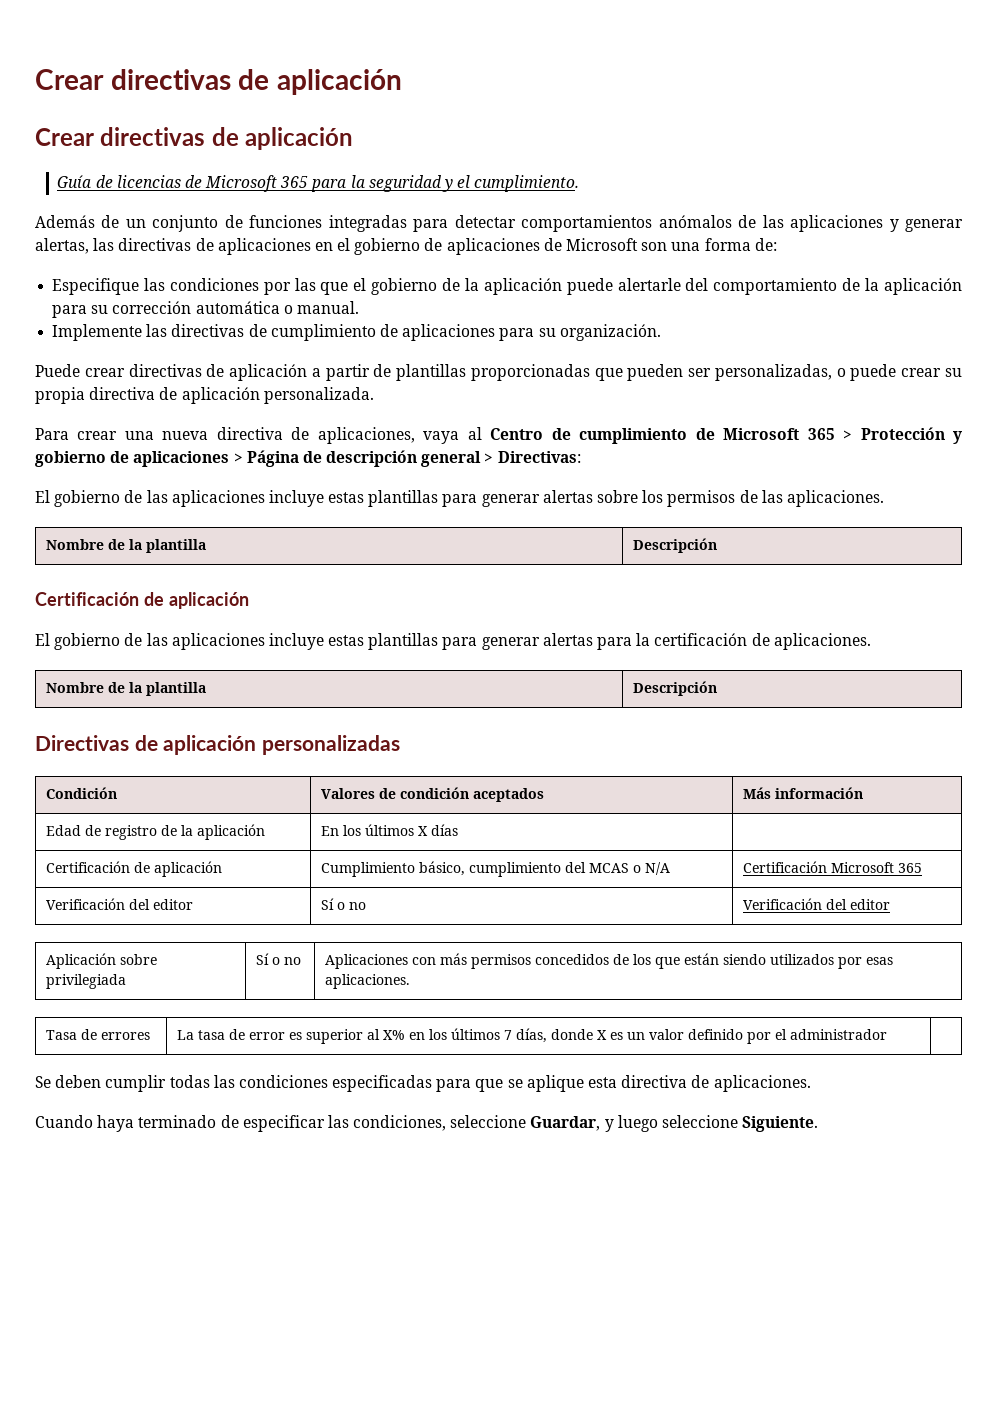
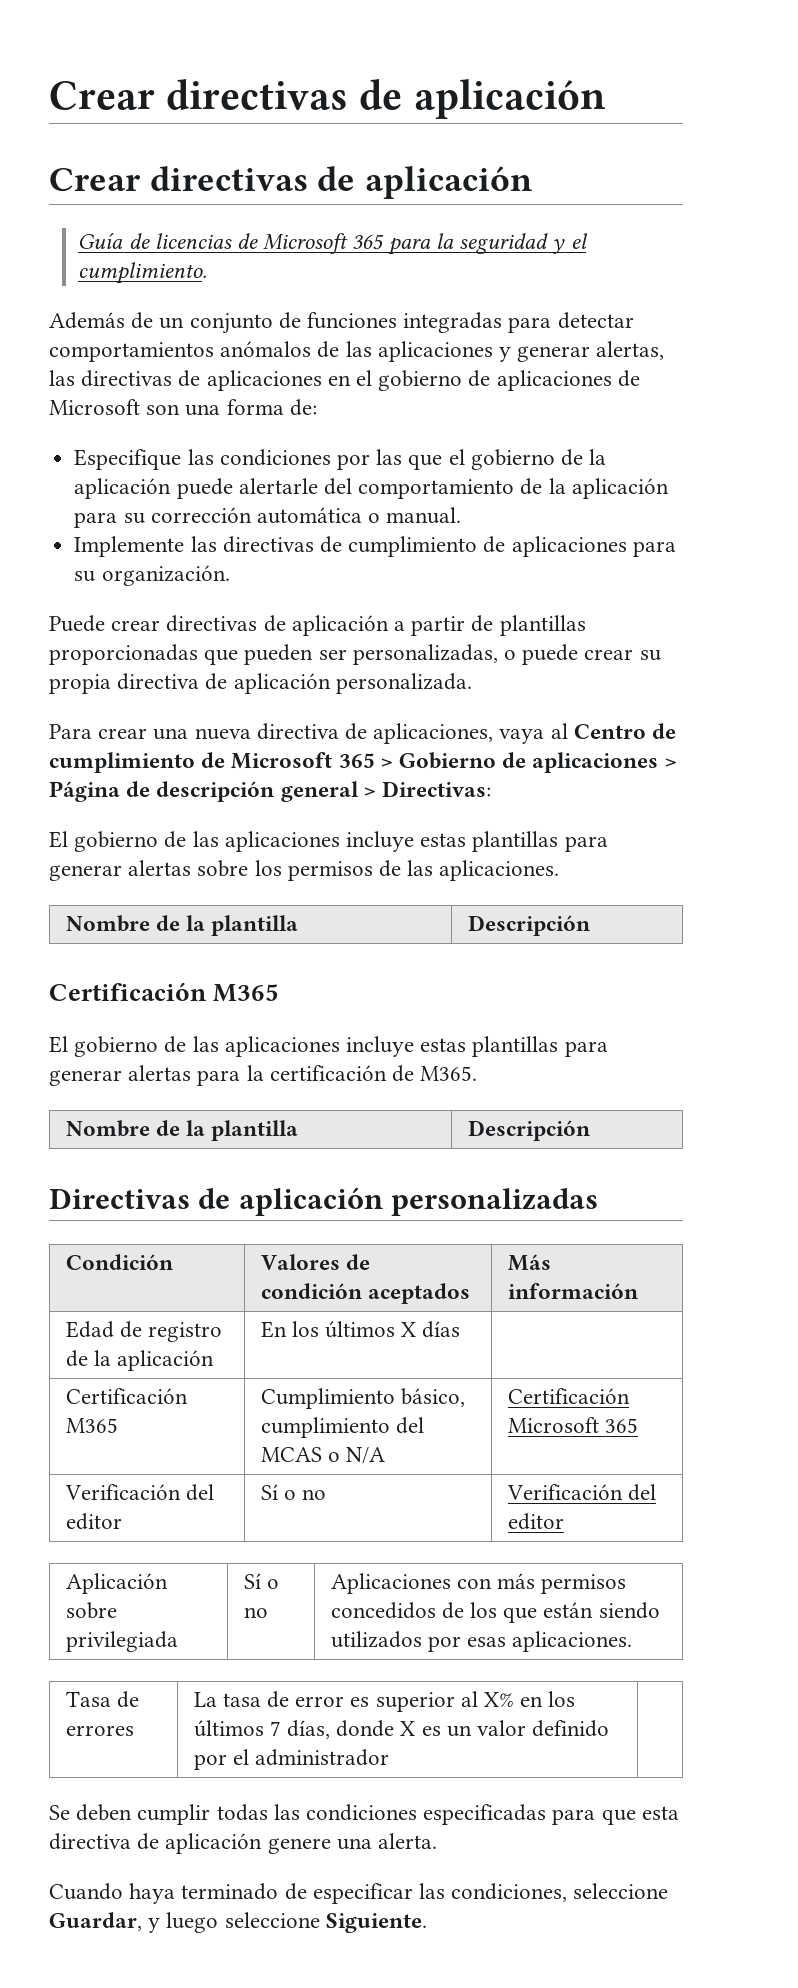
[860,427,963,444] [35,451,106,467] Protección y gobierno -> [399,752,497,769] Gobierno
[143,592,249,609] de aplicación -> [213,984,280,1002] M365
[773,633,871,650] aplicaciones. -> [420,1066,478,1081] M365.
[134,861,223,877] de aplicación -> [65,1418,118,1433] M365
[507,1075,584,1092] se aplique -> (636, 1817) none
[713,1075,811,1092] aplicaciones. -> [165,1833,438,1854] aplicación genere una alerta.

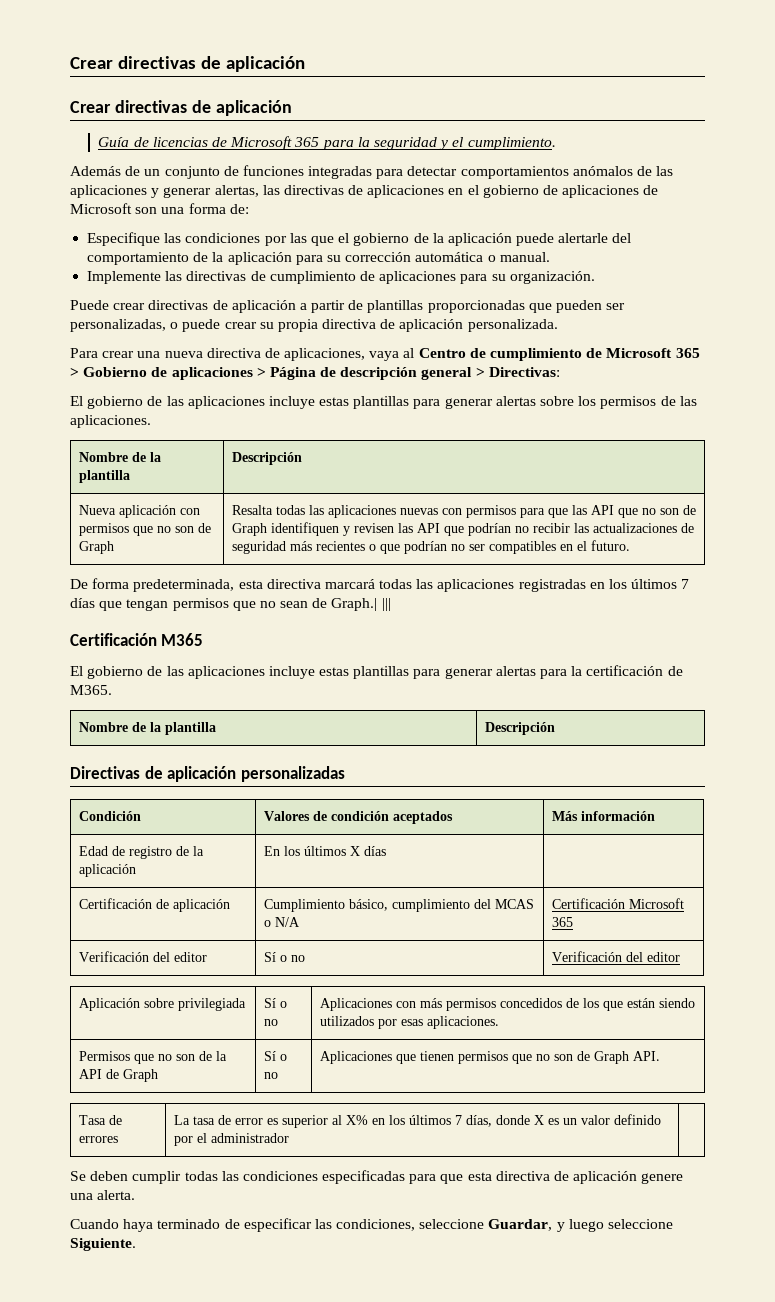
(590, 925) none -> [78,505,200,518] [78,523,211,536] [78,541,114,554] [231,505,696,518] [231,522,694,536] [231,540,630,554] [70,578,690,592] [70,598,391,611] // Nueva aplicación con permisos que no son de Graph | Resalta todas las aplicaciones nuevas con permisos para que las API que no son de Graph identifiquen y revisen las API que podrían no recibir las actualizaciones de seguridad más recientes o que podrían no ser compatibles en el futuro. // De forma predeterminada, esta directiva marcará todas las aplicaciones registradas en los últimos 7 días que tengan permisos que no sean de Graph.| |||
[65,1418,118,1433] M365 -> [155,899,230,912] de aplicación
(633, 1641) none -> [78,1051,227,1064] [78,1069,158,1082] [263,1051,287,1061] [263,1072,278,1079] [319,1051,660,1064] // Permisos que no son de la API de Graph | Sí o no | Aplicaciones que tienen permisos que no son de Graph API.

